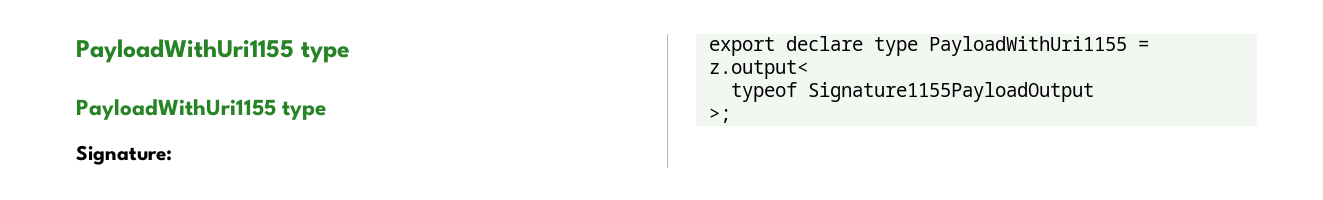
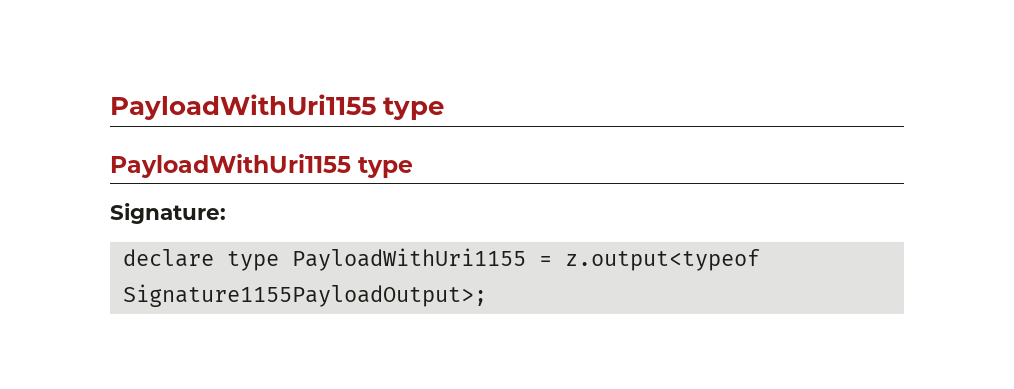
[708,37,775,56] export -> (226, 213) none
[708,60,808,79] [730,82,1094,102] [708,108,731,123] z.output< // typeof Signature1155PayloadOutput // >; -> [564,249,760,271] [122,284,487,307] z.output<typeof Signature1155PayloadOutput>;

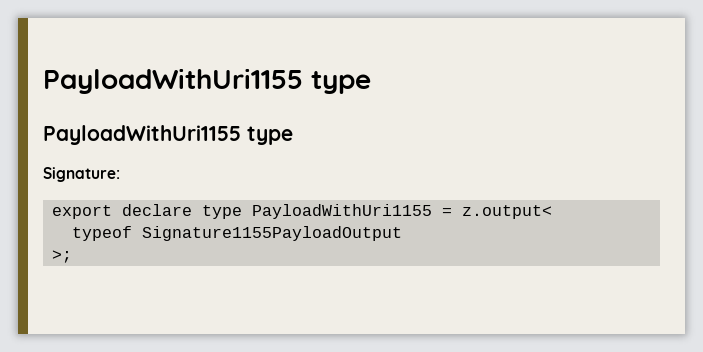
(226, 213) none -> [52,205,113,219] export
[564,249,760,271] [122,284,487,307] z.output<typeof Signature1155PayloadOutput>; -> [462,205,553,219] [72,226,403,241] [52,250,73,263] z.output< // typeof Signature1155PayloadOutput // >;

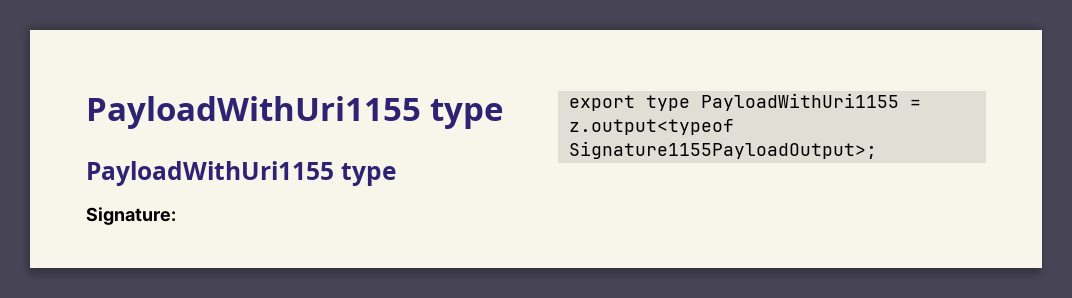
[122,204,193,216] declare -> (636, 103) none
[462,205,553,219] [72,226,403,241] [52,250,73,263] z.output< // typeof Signature1155PayloadOutput // >; -> [569,119,735,135] [569,141,878,159] z.output<typeof Signature1155PayloadOutput>;

